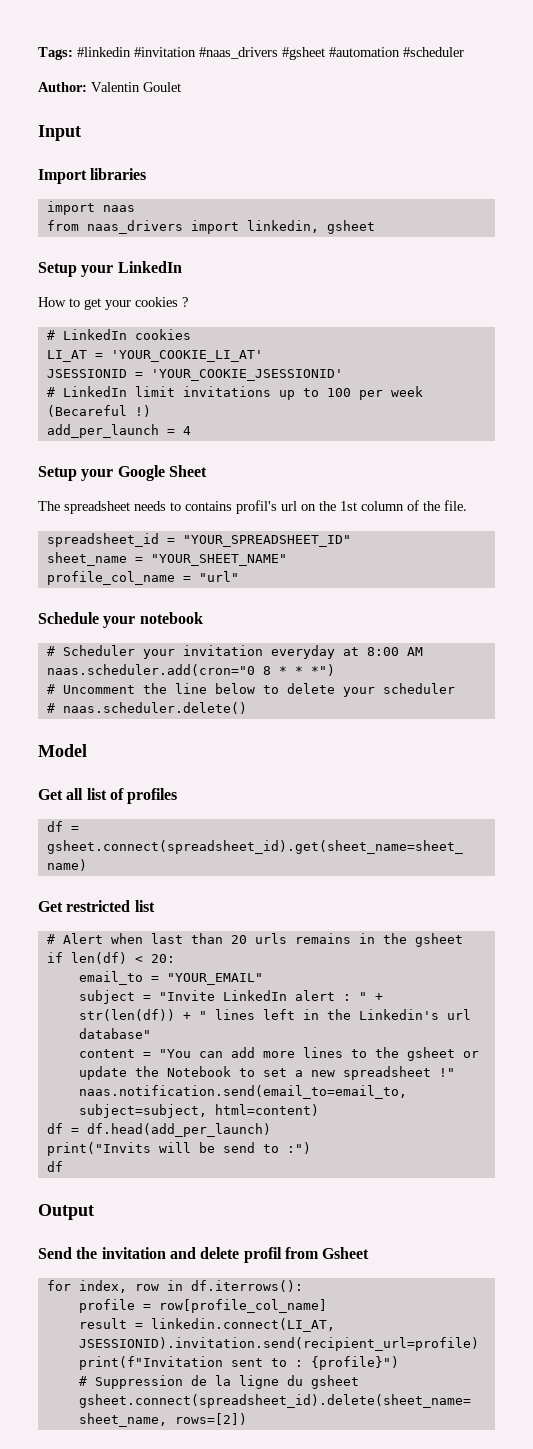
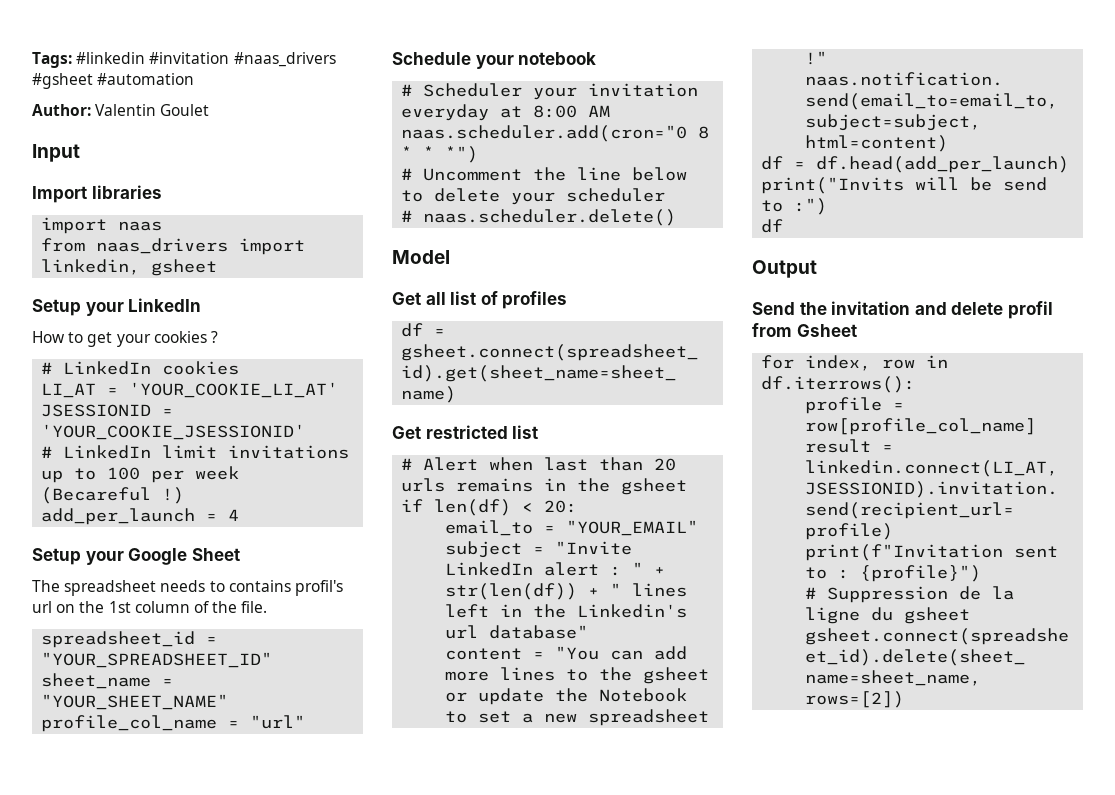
[403,47,464,57] #scheduler -> (195, 79) none

